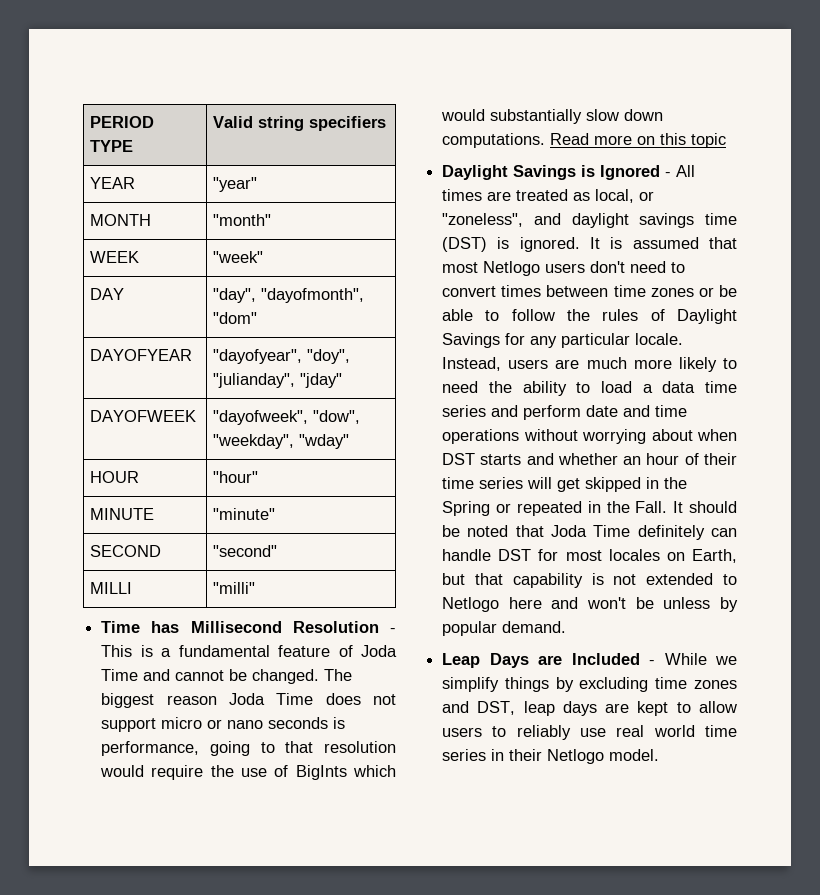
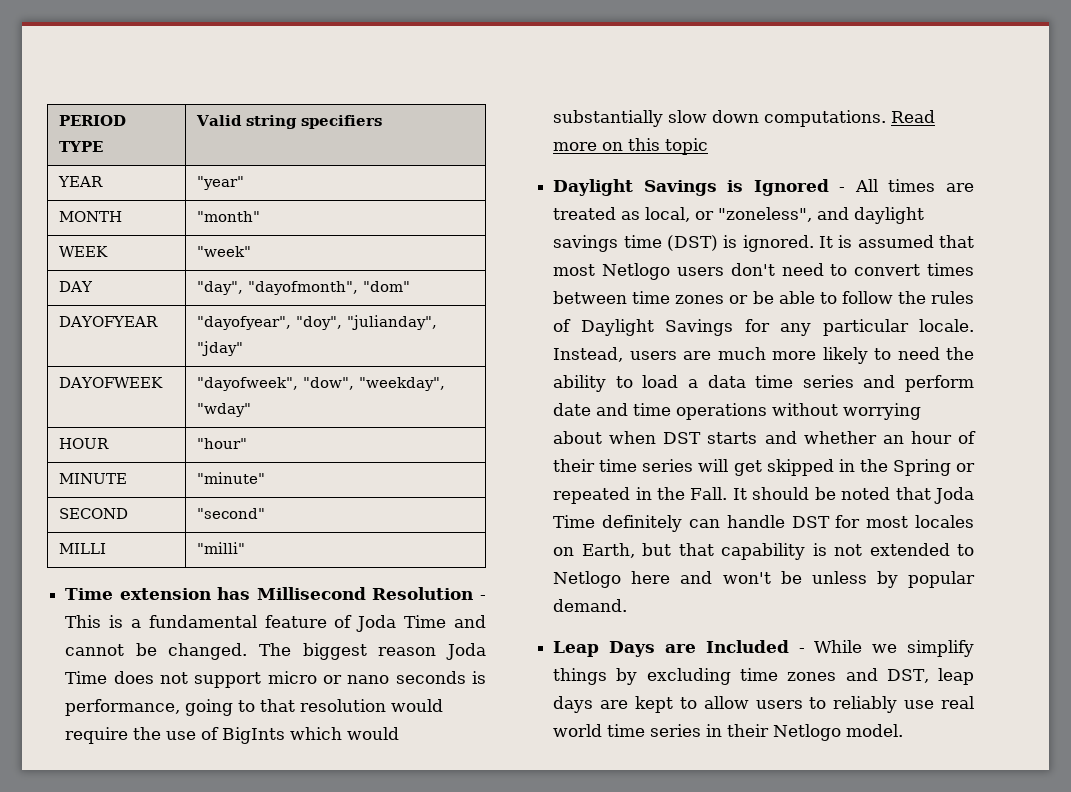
(141, 627) none -> [119,588,211,600] extension

